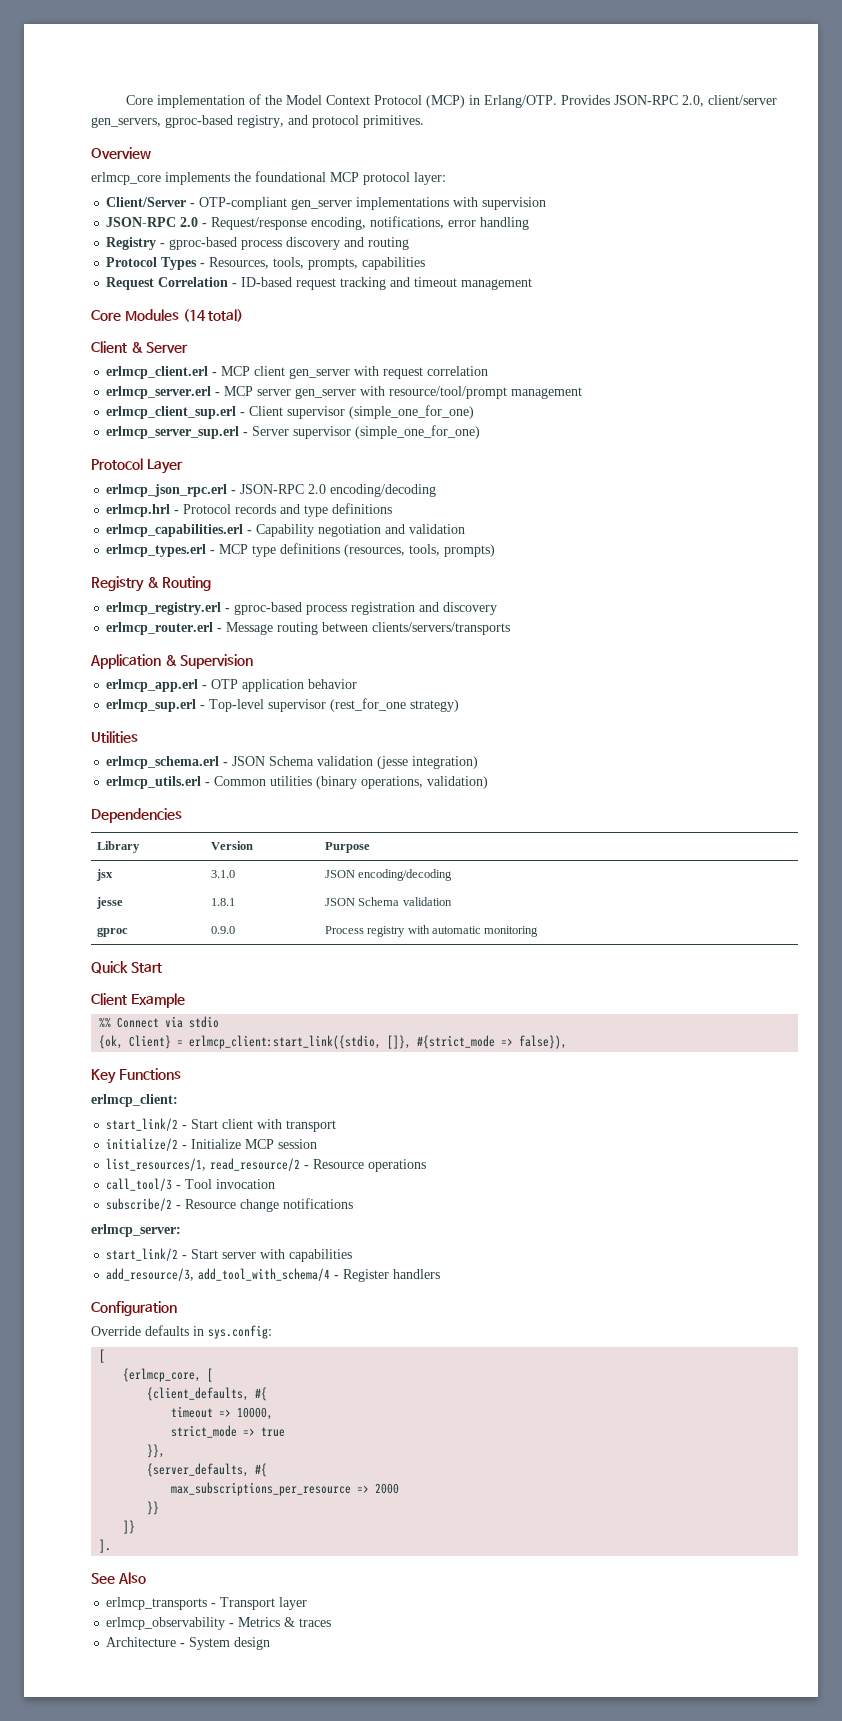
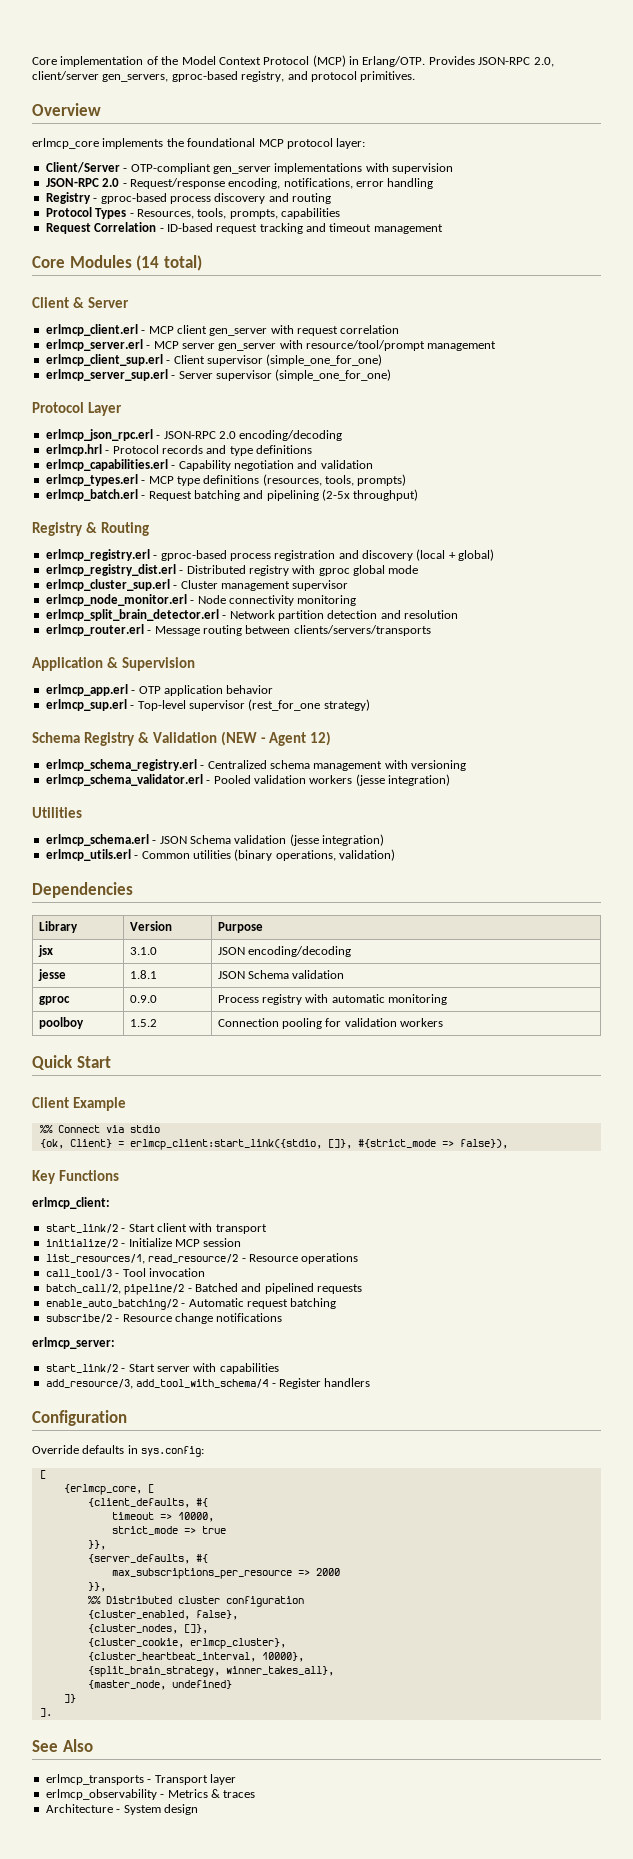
(496, 550) none -> [45,489,419,501] // erlmcp_batch.erl - Request batching and pipelining (2-5x throughput)
(498, 608) none -> [416,549,495,561] [45,564,419,576] [45,579,349,591] [45,594,357,606] [45,609,458,621] (local + global) // erlmcp_registry_dist.erl - Distributed registry with gproc global mode // erlmcp_cluster_sup.erl - Cluster management supervisor // erlmcp_node_monitor.erl - Node connectivity monitoring // erlmcp_split_brain_detector.erl - Network partition detection and resolution
(460, 705) none -> [32,731,332,746] [45,759,466,771] [45,774,450,786] // Schema Registry & Validation (NEW - Agent 12) // erlmcp_schema_registry.erl - Centralized schema management with versioning // erlmcp_schema_validator.erl - Pooled validation workers (jesse integration)
(539, 931) none -> [38,1017,84,1029] [129,1019,157,1027] [217,1018,444,1029] // poolboy | 1.5.2 | Connection pooling for validation workers
(276, 1184) none -> [45,1283,362,1295] [45,1298,337,1310] // batch_call/2, pipeline/2 - Batched and pipelined requests // enable_auto_batching/2 - Automatic request batching
[147,1501,160,1515] }} -> [87,1582,106,1592] [87,1596,304,1607] [87,1610,238,1620] [87,1624,208,1634] [87,1638,286,1649] [87,1652,304,1662] [87,1666,334,1677] [87,1680,232,1690] }}, // %% Distributed cluster configuration // {cluster_enabled, false}, // {cluster_nodes, []}, // {cluster_cookie, erlmcp_cluster}, // {cluster_heartbeat_interval, 10000}, // {split_brain_strategy, winner_takes_all}, // {master_node, undefined}

